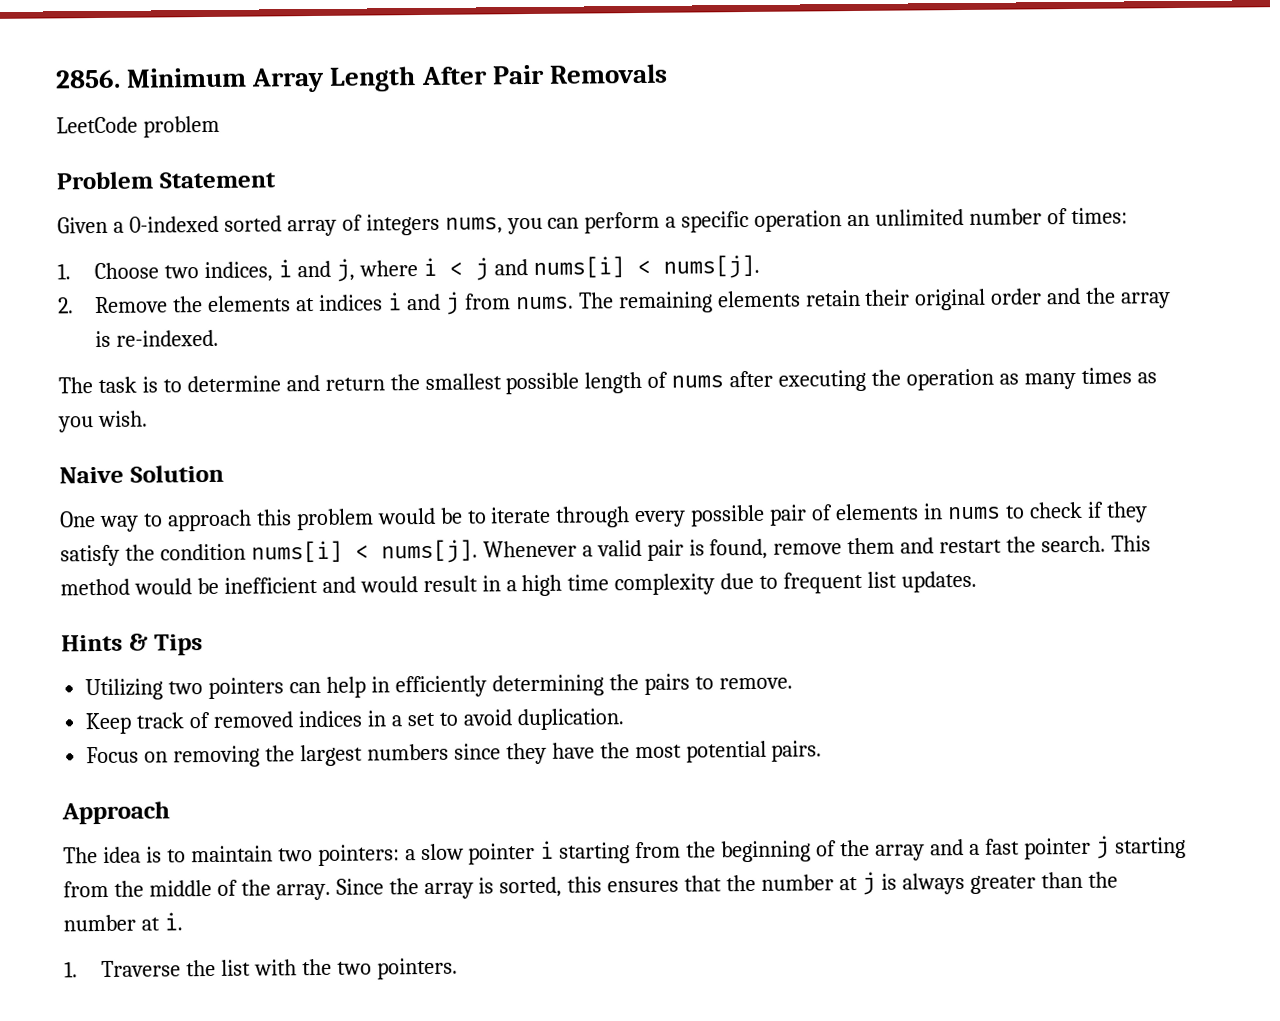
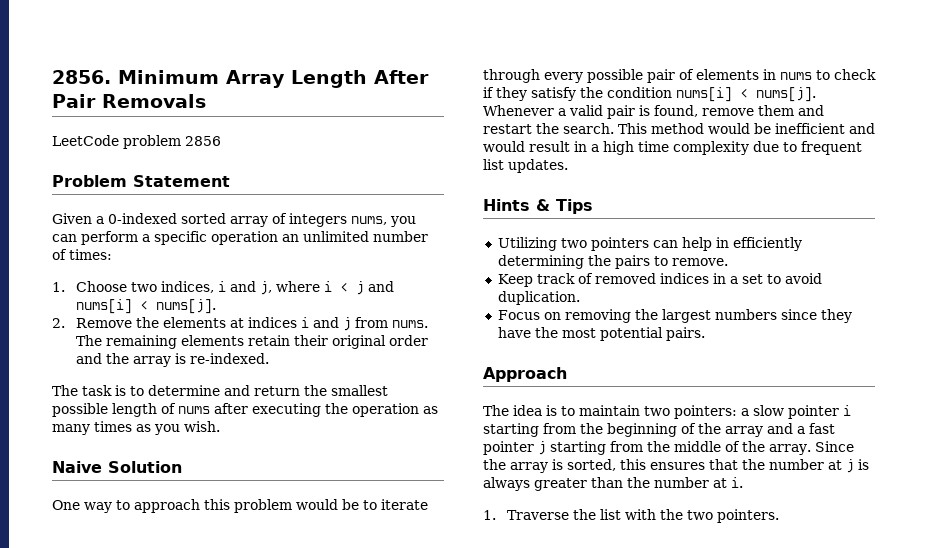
(220, 126) none -> [185,136,221,146] 2856

